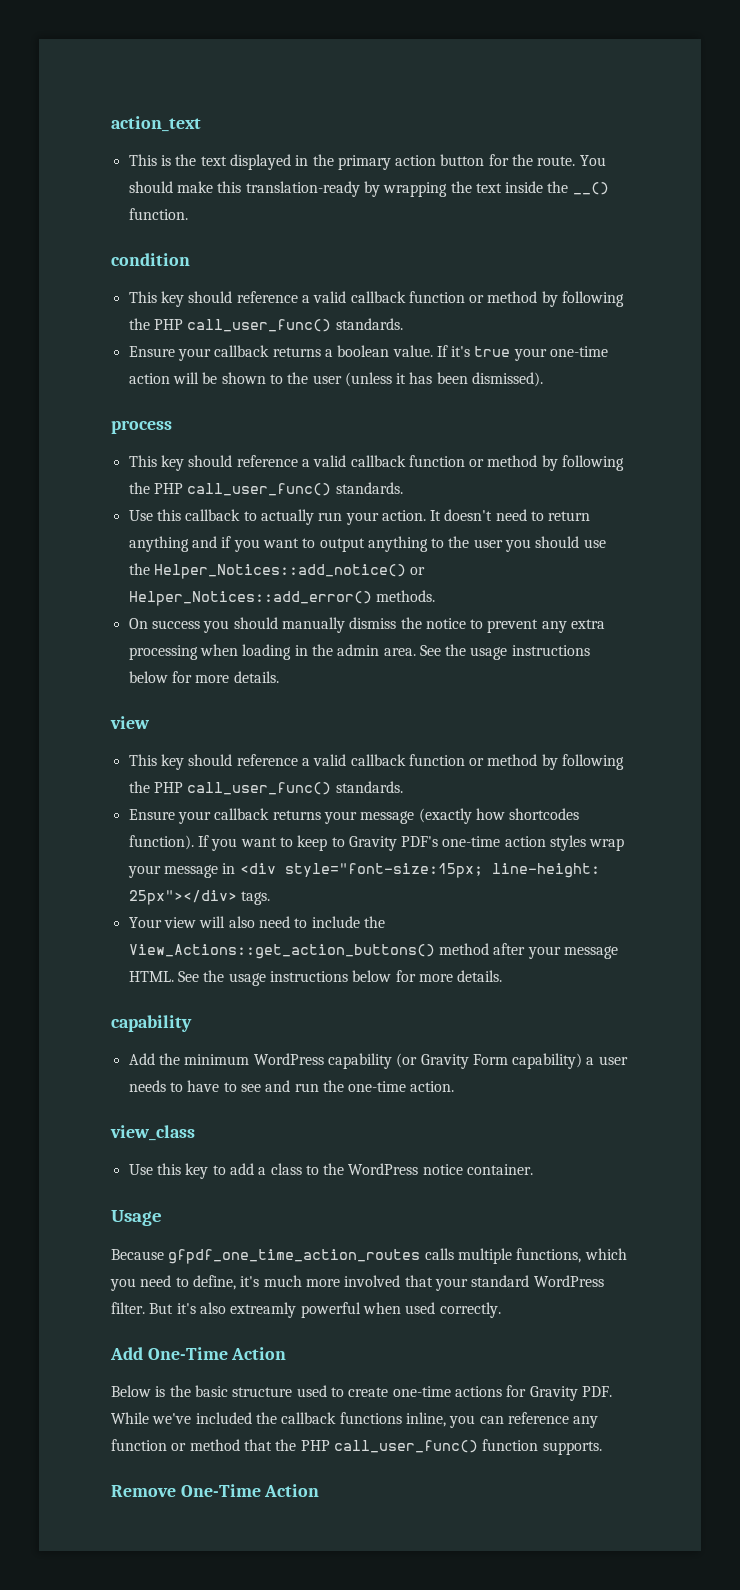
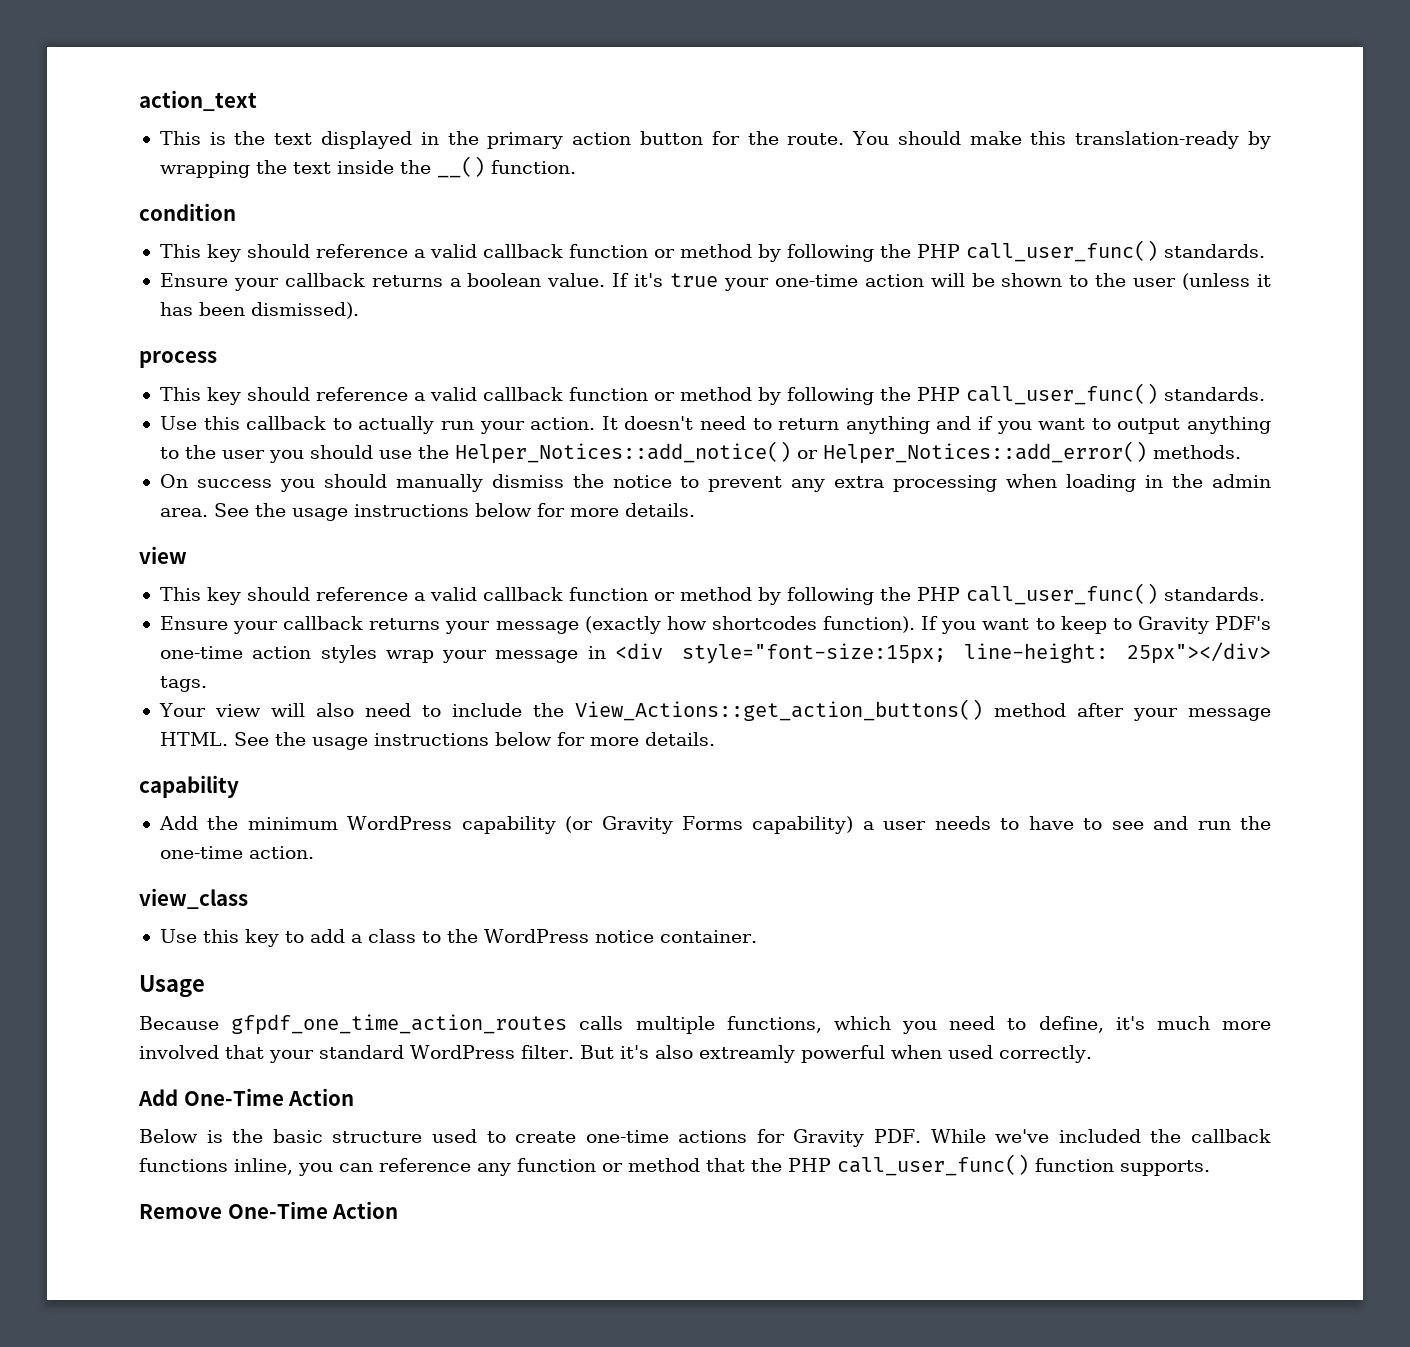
[472,1054,508,1065] Form -> [682,816,744,830] Forms

